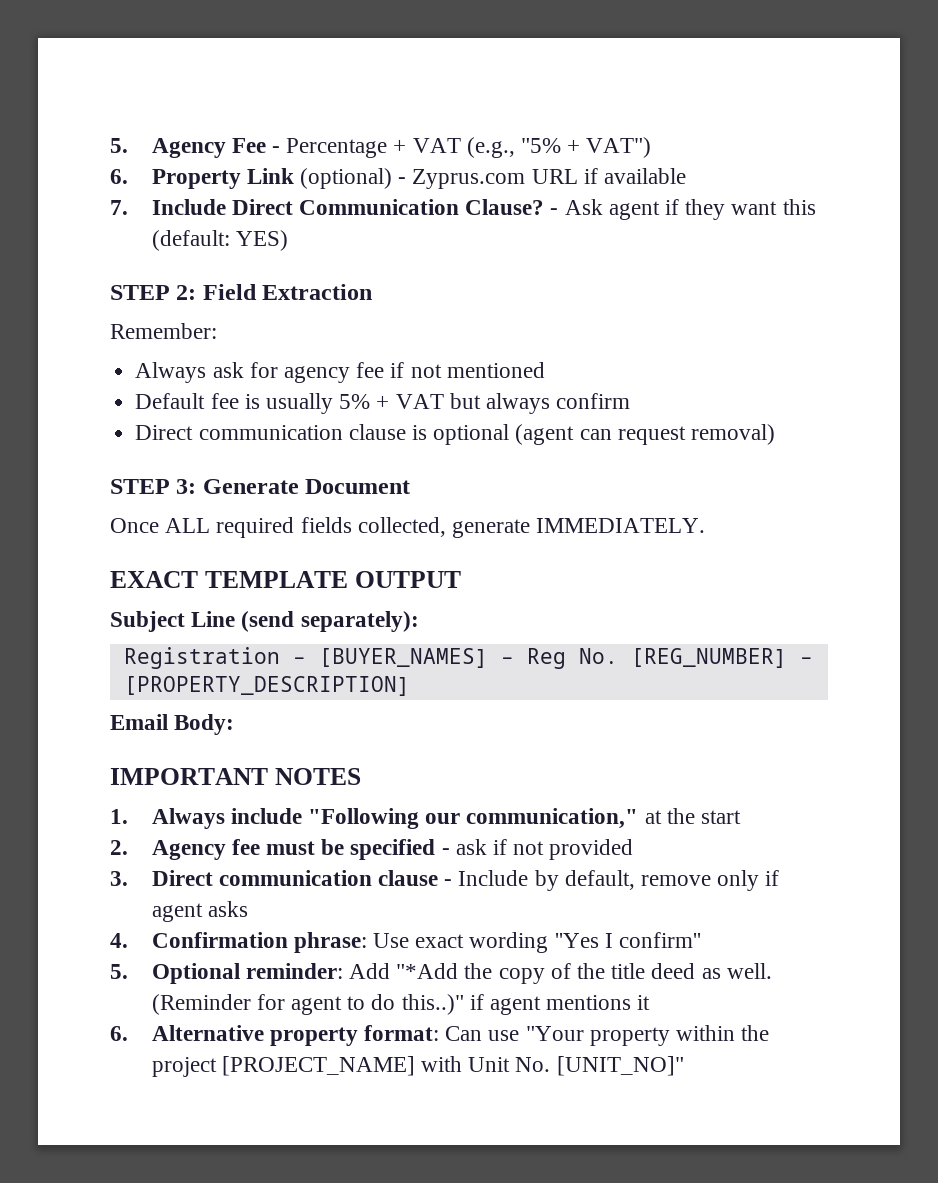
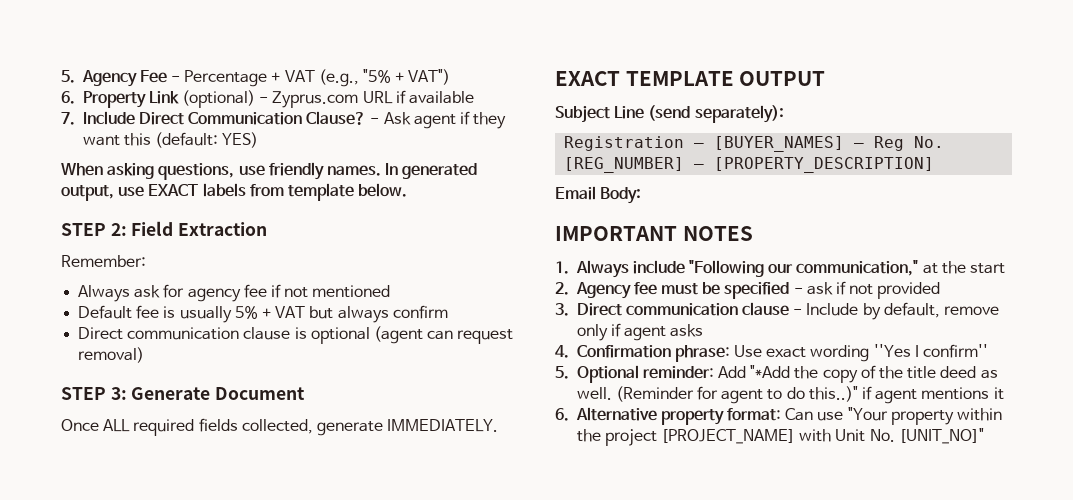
(288, 240) none -> [61,162,478,180] [61,183,408,201] // When asking questions, use friendly names. In generated output, use EXACT labels from template below.

